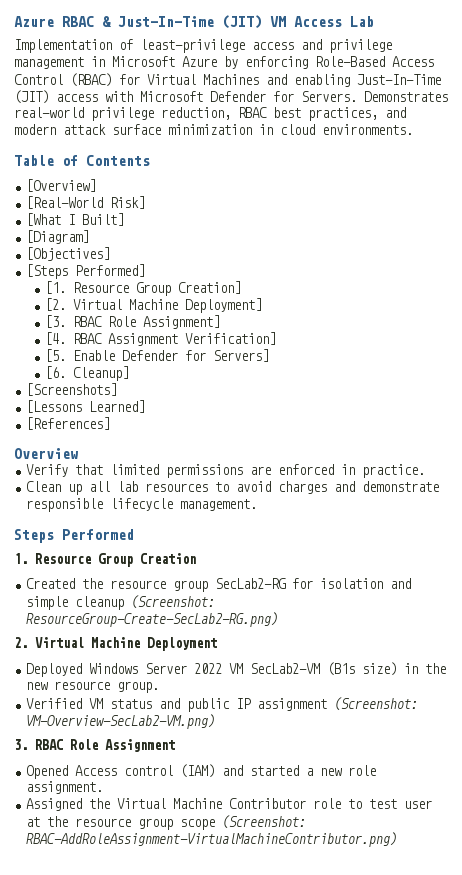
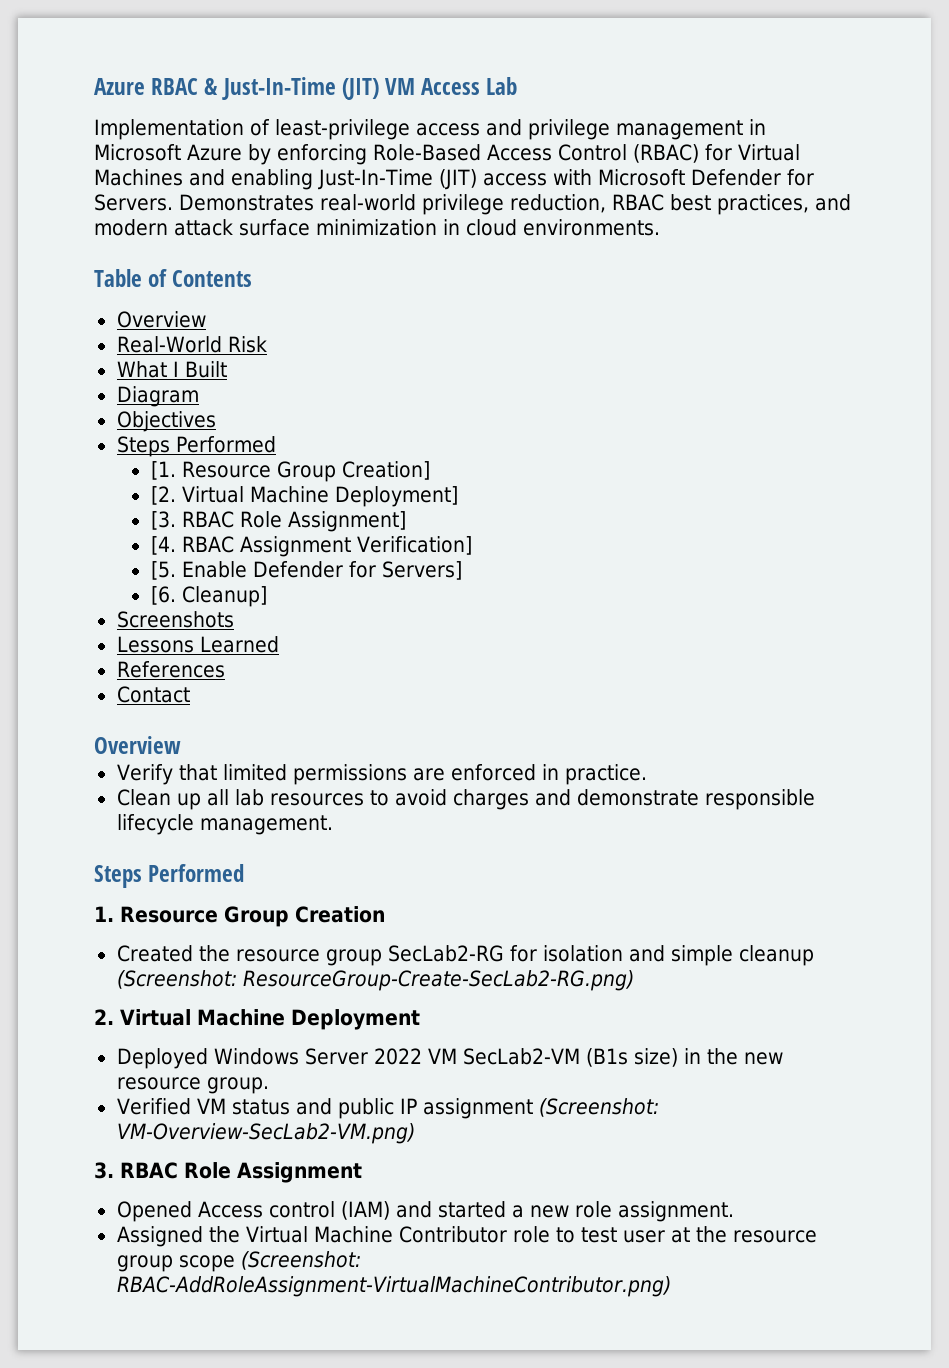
[26,179,97,192] [26,196,146,209] [26,213,125,226] [26,230,90,244] [26,247,111,261] [26,264,146,279] [Overview] // [Real-World Risk] // [What I Built] // [Diagram] // [Objectives] // [Steps Performed] -> [116,311,206,328] [116,336,267,353] [116,361,227,378] [116,386,199,407] [116,411,216,432] [116,436,276,457] Overview // Real-World Risk // What I Built // Diagram // Objectives // Steps Performed
[26,383,118,396] [26,400,146,413] [26,417,111,430] [Screenshots] // [Lessons Learned] // [References] -> [116,611,234,628] [116,636,279,653] [116,661,225,678] [116,686,190,703] Screenshots // Lessons Learned // References // Contact

